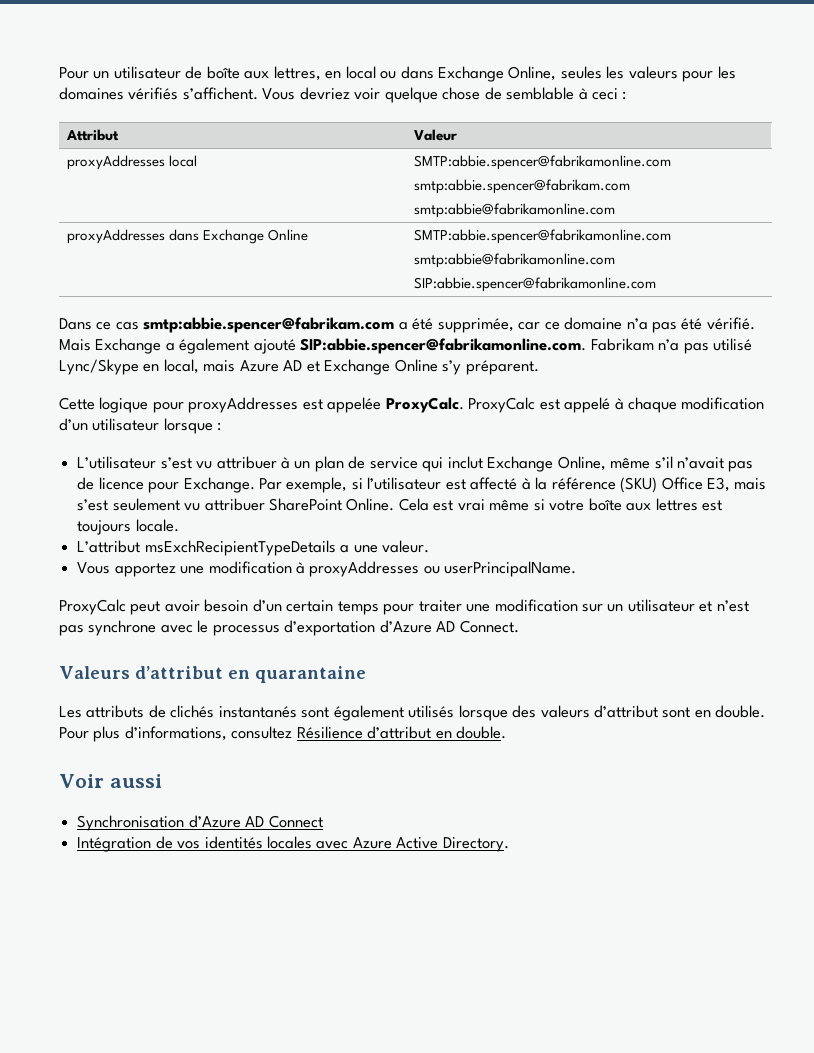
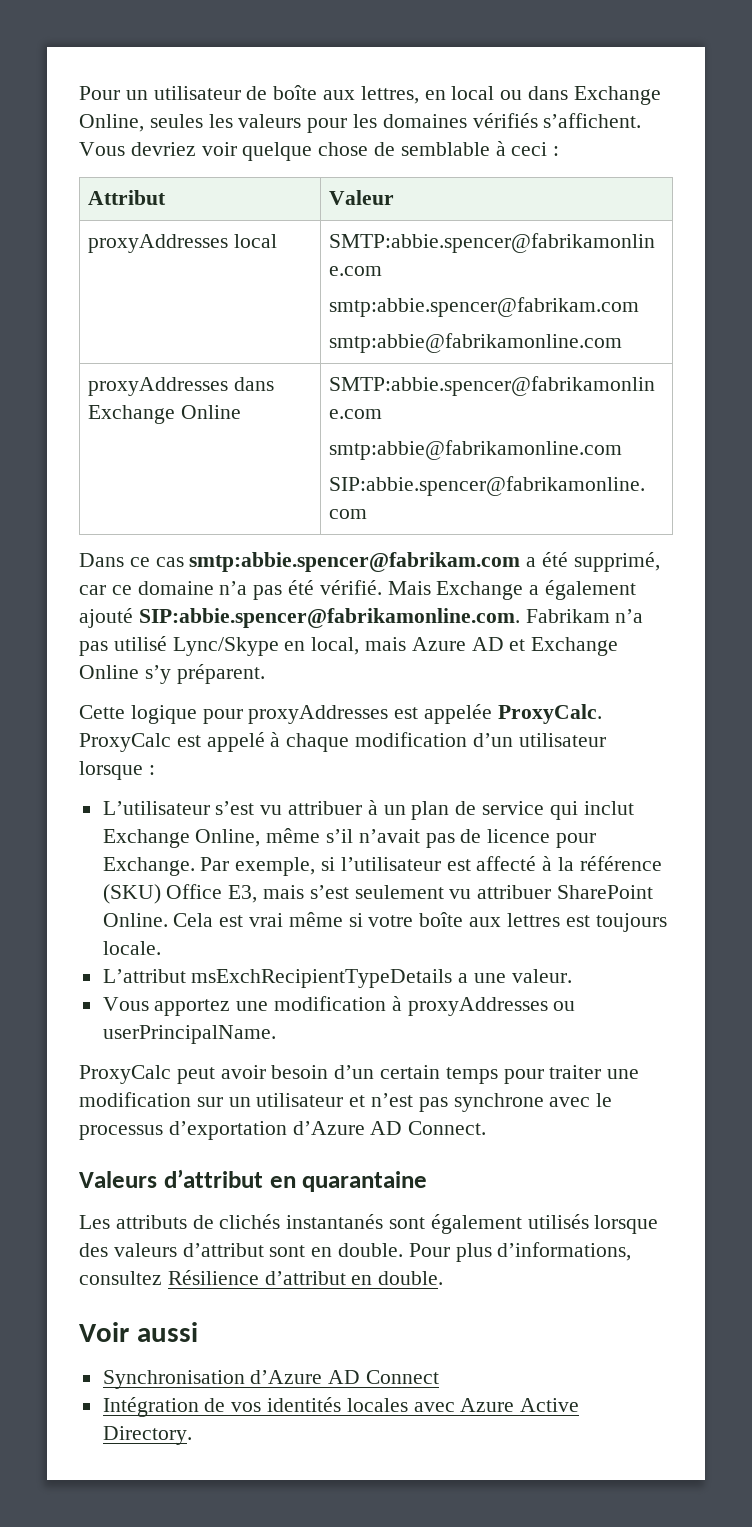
[437,318,514,333] supprimée, -> [573,552,660,572] supprimé,

